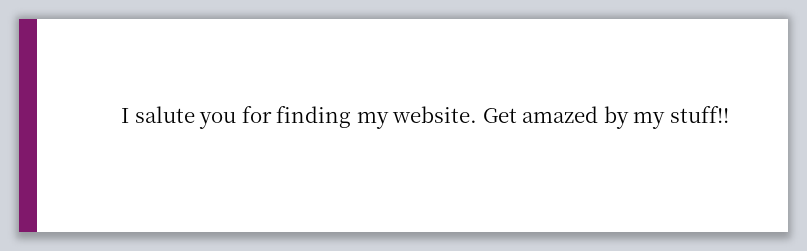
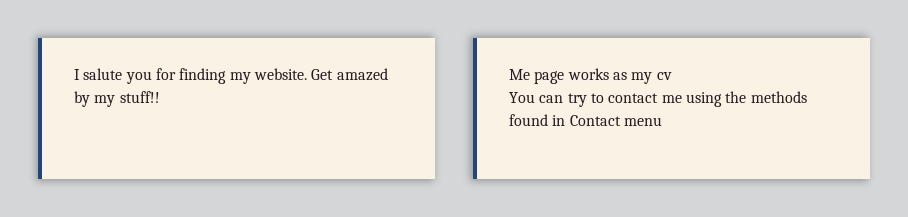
(729, 114) none -> [509,68,672,84] [509,91,807,107] [509,114,662,126] // Me page works as my cv // You can try to contact me using the methods found in Contact menu

